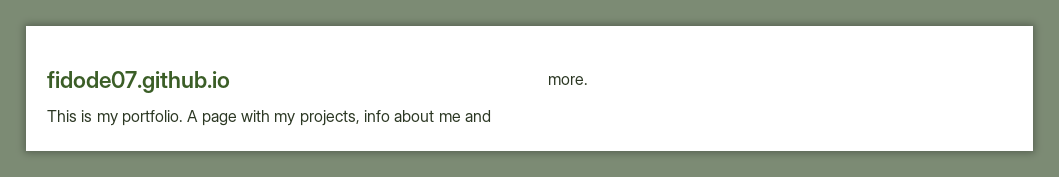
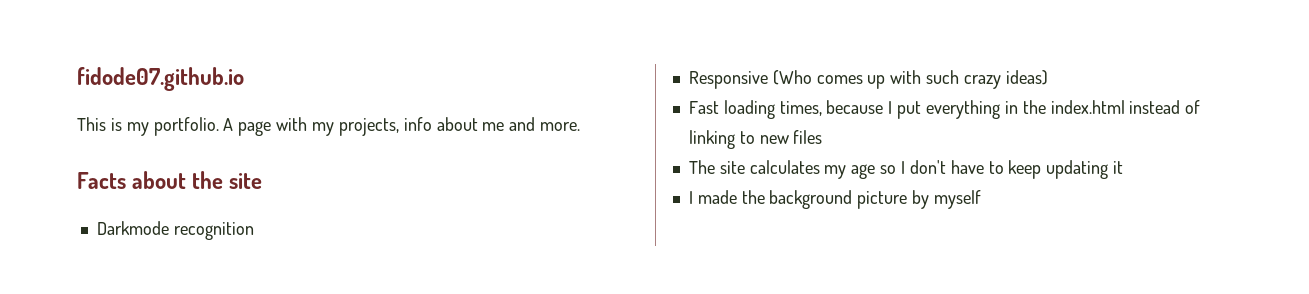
(588, 80) none -> [77,171,263,189] [96,221,254,240] [688,70,1048,89] [688,100,1201,119] [688,130,823,149] [688,160,1124,179] [688,190,981,209] // Facts about the site // Darkmode recognition // Responsive (Who comes up with such crazy ideas) // Fast loading times, because I put everything in the index.html instead of linking to new files // The site calculates my age so I don't have to keep updating it // I made the background picture by myself

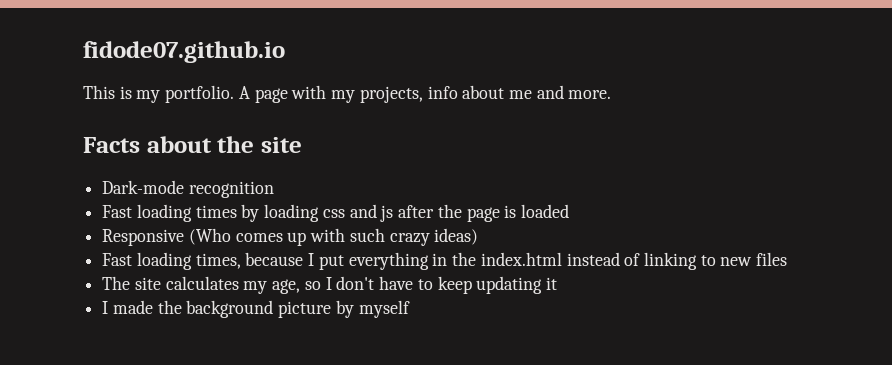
[96,221,169,235] Darkmode -> [102,180,185,194] Dark-mode
(254, 231) none -> [102,204,569,222] // Fast loading times by loading css and js after the page is loaded
[851,164,876,179] age -> [272,279,301,294] age,

